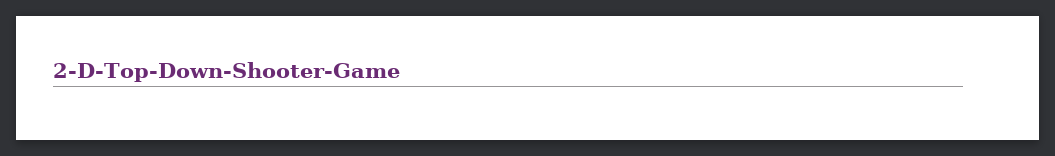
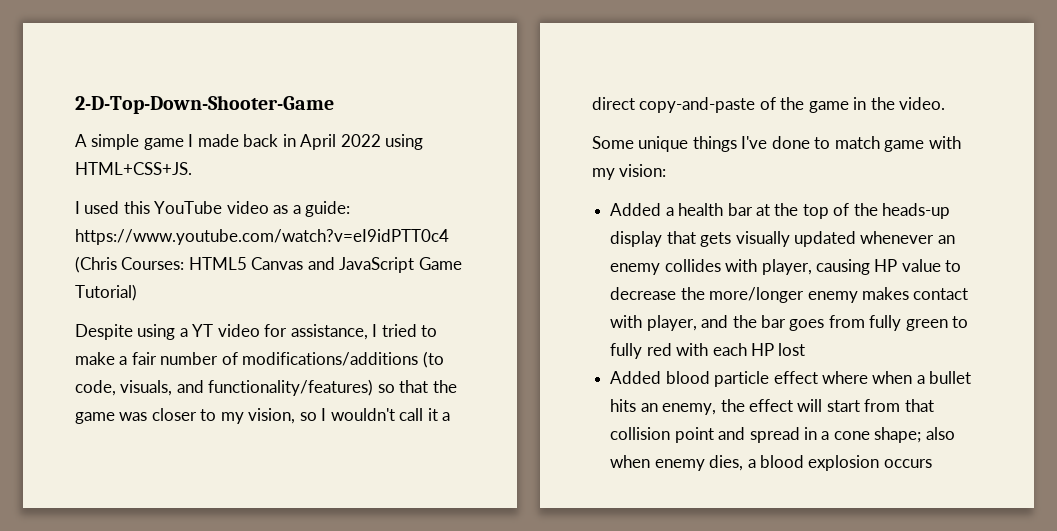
(400, 72) none -> [75,134,424,150] [75,162,192,175] [75,201,351,217] [75,229,449,245] [75,256,462,273] [75,284,137,301] [75,324,438,340] [75,351,444,368] [75,379,457,396] [75,408,451,424] [592,97,946,113] [592,136,961,152] [592,164,667,180] [610,203,951,219] [610,231,955,247] [610,259,962,275] [610,287,969,303] [610,315,969,331] [610,343,806,359] [610,371,972,387] [610,399,934,415] [610,427,955,443] [610,455,932,471] // A simple game I made back in April 2022 using HTML+CSS+JS. // I used this YouTube video as a guide: https://www.youtube.com/watch?v=eI9idPTT0c4 (Chris Courses: HTML5 Canvas and JavaScript Game Tutorial) // Despite using a YT video for assistance, I tried to make a fair number of modifications/additions (to code, visuals, and functionality/features) so that the game was closer to my vision, so I wouldn't call it a direct copy-and-paste of the game in the video. // Some unique things I've done to match game with my vision: // Added a health bar at the top of the heads-up display that gets visually updated whenever an enemy collides with player, causing HP value to decrease the more/longer enemy makes contact with player, and the bar goes from fully green to fully red with each HP lost // Added blood particle effect where when a bullet hits an enemy, the effect will start from that collision point and spread in a cone shape; also when enemy dies, a blood explosion occurs

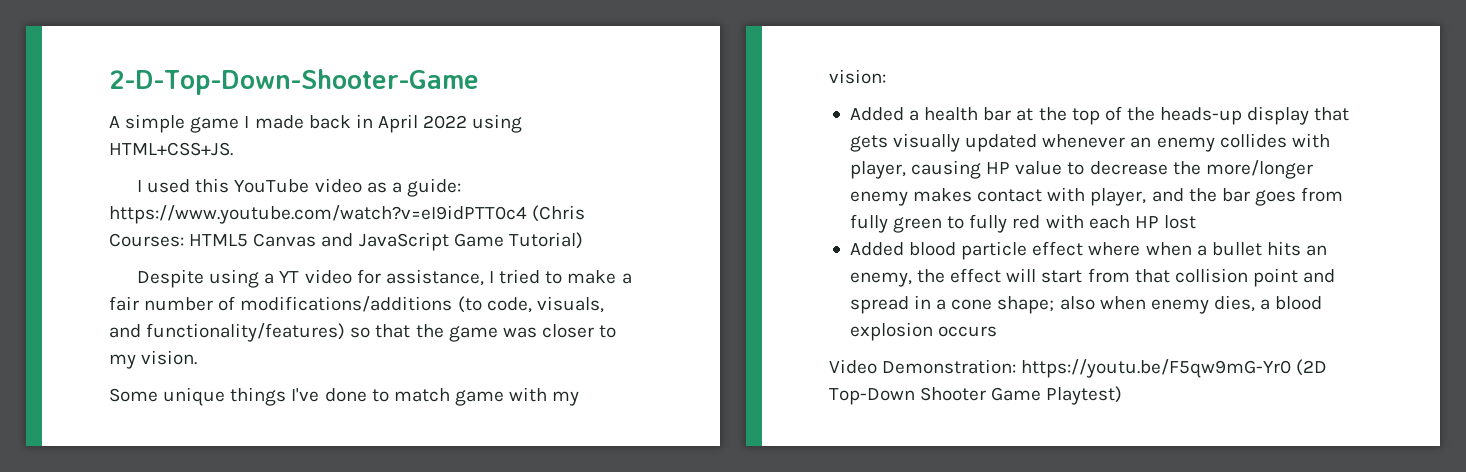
[248,408,451,424] [592,97,946,113] vision, so I wouldn't call it a direct copy-and-paste of the game in the video. -> [141,350,198,365] vision.
(932, 463) none -> [829,359,1328,378] [829,386,1123,405] // Video Demonstration: https://youtu.be/F5qw9mG-Yr0 (2D Top-Down Shooter Game Playtest)

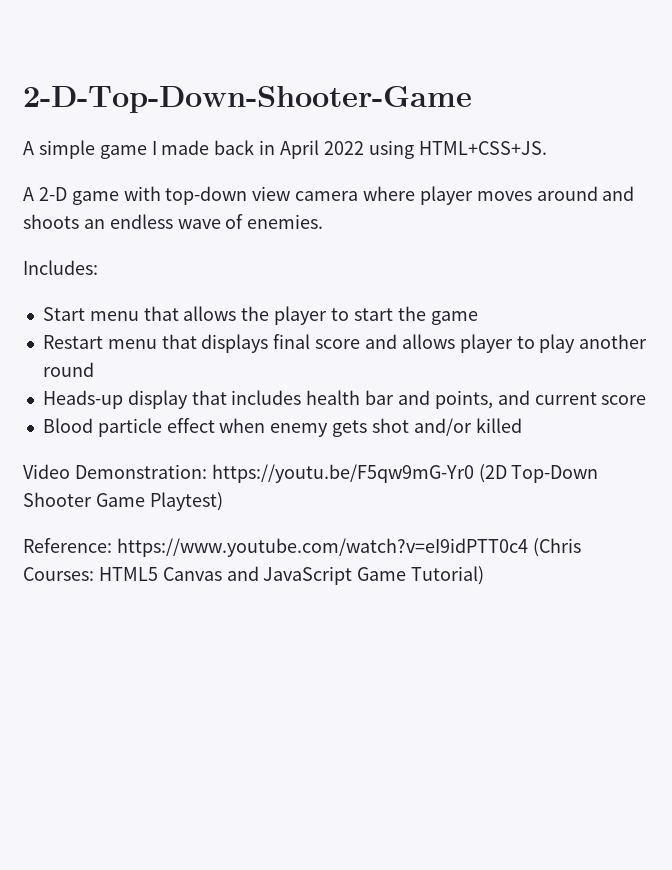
[137,178,462,197] I used this YouTube video as a guide: -> [23,186,635,205] [23,214,324,229] [23,260,98,275] [42,306,478,325] [42,334,648,353] [42,362,94,377] [42,390,647,409] [42,418,522,437] [23,464,599,483] [23,492,223,511] [23,538,112,553] A 2-D game with top-down view camera where player moves around and shoots an endless wave of enemies. // Includes: // Start menu that allows the player to start the game // Restart menu that displays final score and allows player to play another round // Heads-up display that includes health bar and points, and current score // Blood particle effect when enemy gets shot and/or killed // Video Demonstration: https://youtu.be/F5qw9mG-Yr0 (2D Top-Down Shooter Game Playtest) // Reference:
[137,269,632,288] [109,296,604,313] [109,323,617,342] [109,350,198,369] [109,387,580,406] [829,69,886,84] [849,106,1350,125] [849,133,1330,152] [849,160,1313,179] [849,187,1344,206] [849,214,1196,233] [849,241,1328,260] [849,268,1336,287] [849,295,1323,314] [849,322,998,341] [829,359,1328,378] [829,386,1123,405] // Despite using a YT video for assistance, I tried to make a fair number of modifications/additions (to code, visuals, and functionality/features) so that the game was closer to my vision. // Some unique things I've done to match game with my vision: // Added a health bar at the top of the heads-up display that gets visually updated whenever an enemy collides with player, causing HP value to decrease the more/longer enemy makes contact with player, and the bar goes from fully green to fully red with each HP lost // Added blood particle effect where when a bullet hits an enemy, the effect will start from that collision point and spread in a cone shape; also when enemy dies, a blood explosion occurs // Video Demonstration: https://youtu.be/F5qw9mG-Yr0 (2D Top-Down Shooter Game Playtest) -> (485, 575) none

